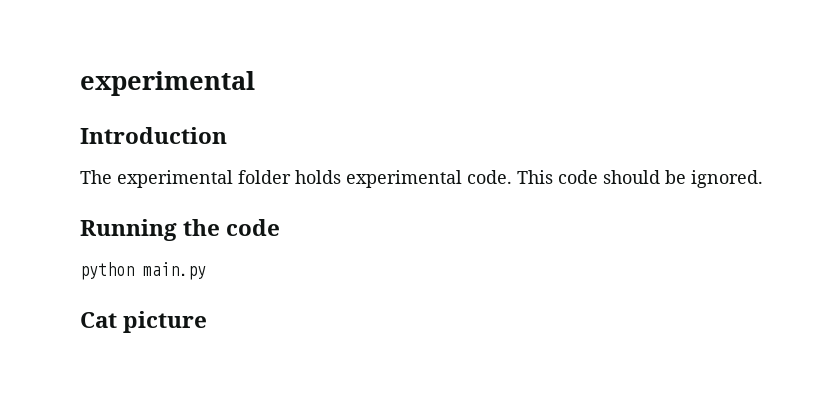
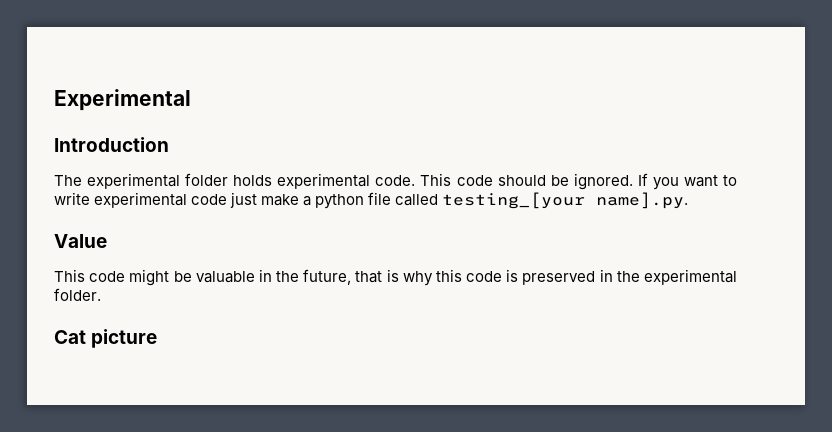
[80,71,255,96] experimental -> [54,89,191,111] Experimental
[80,219,281,241] [80,262,206,280] // Running the code // python main.py -> [637,173,737,190] [54,192,689,209] [54,234,107,248] [54,269,737,286] [54,288,101,301] If you want to write experimental code just make a python file called testing_[your name].py. // Value // This code might be valuable in the future, that is why this code is preserved in the experimental folder.

